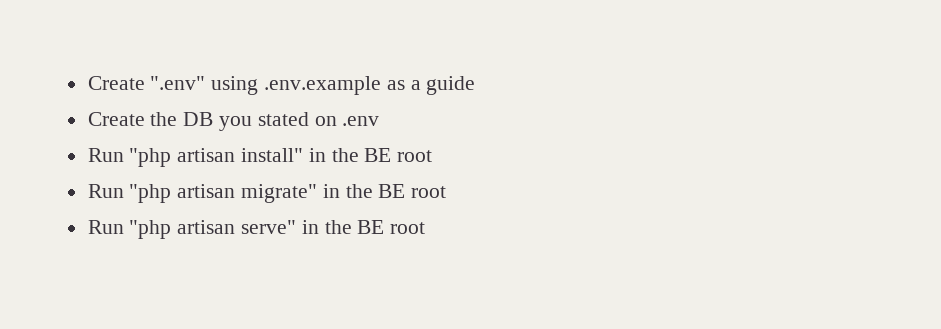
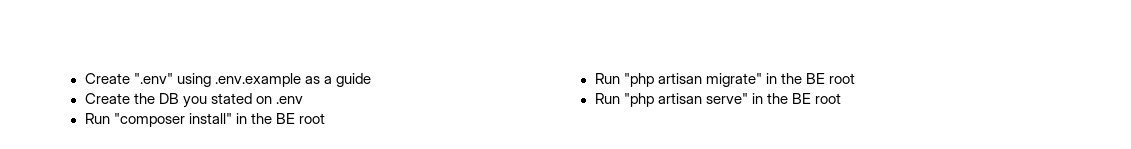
[129,148,236,167] "php artisan -> [113,113,185,127] "composer

